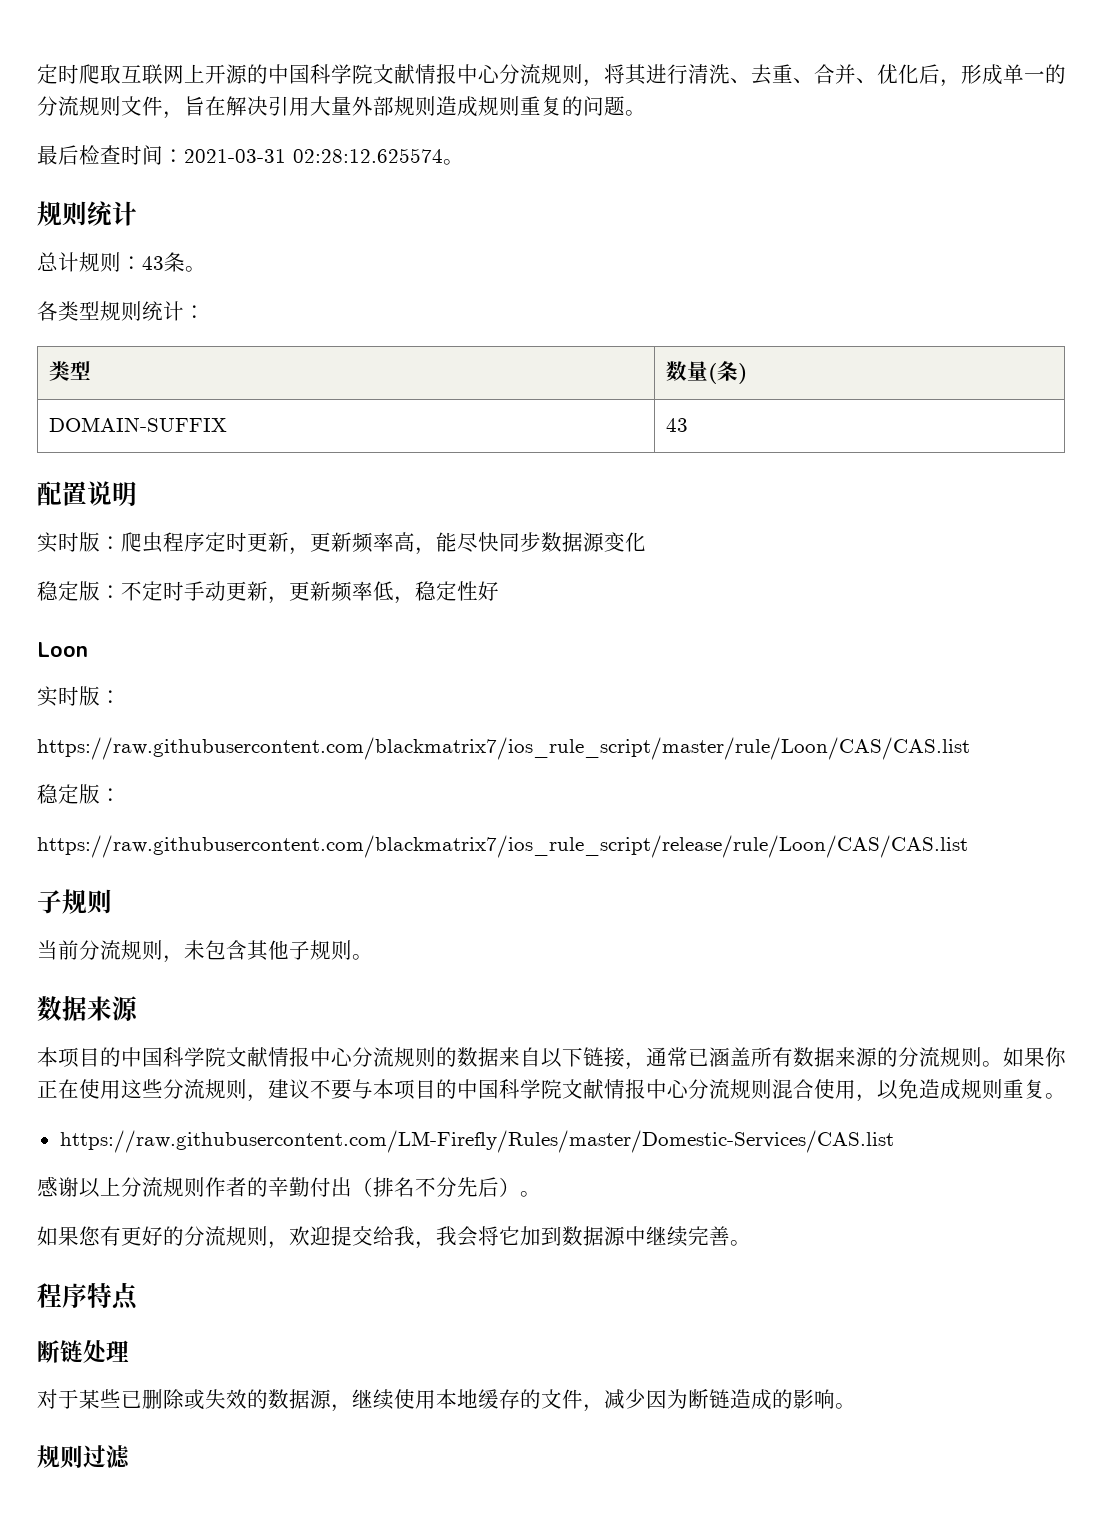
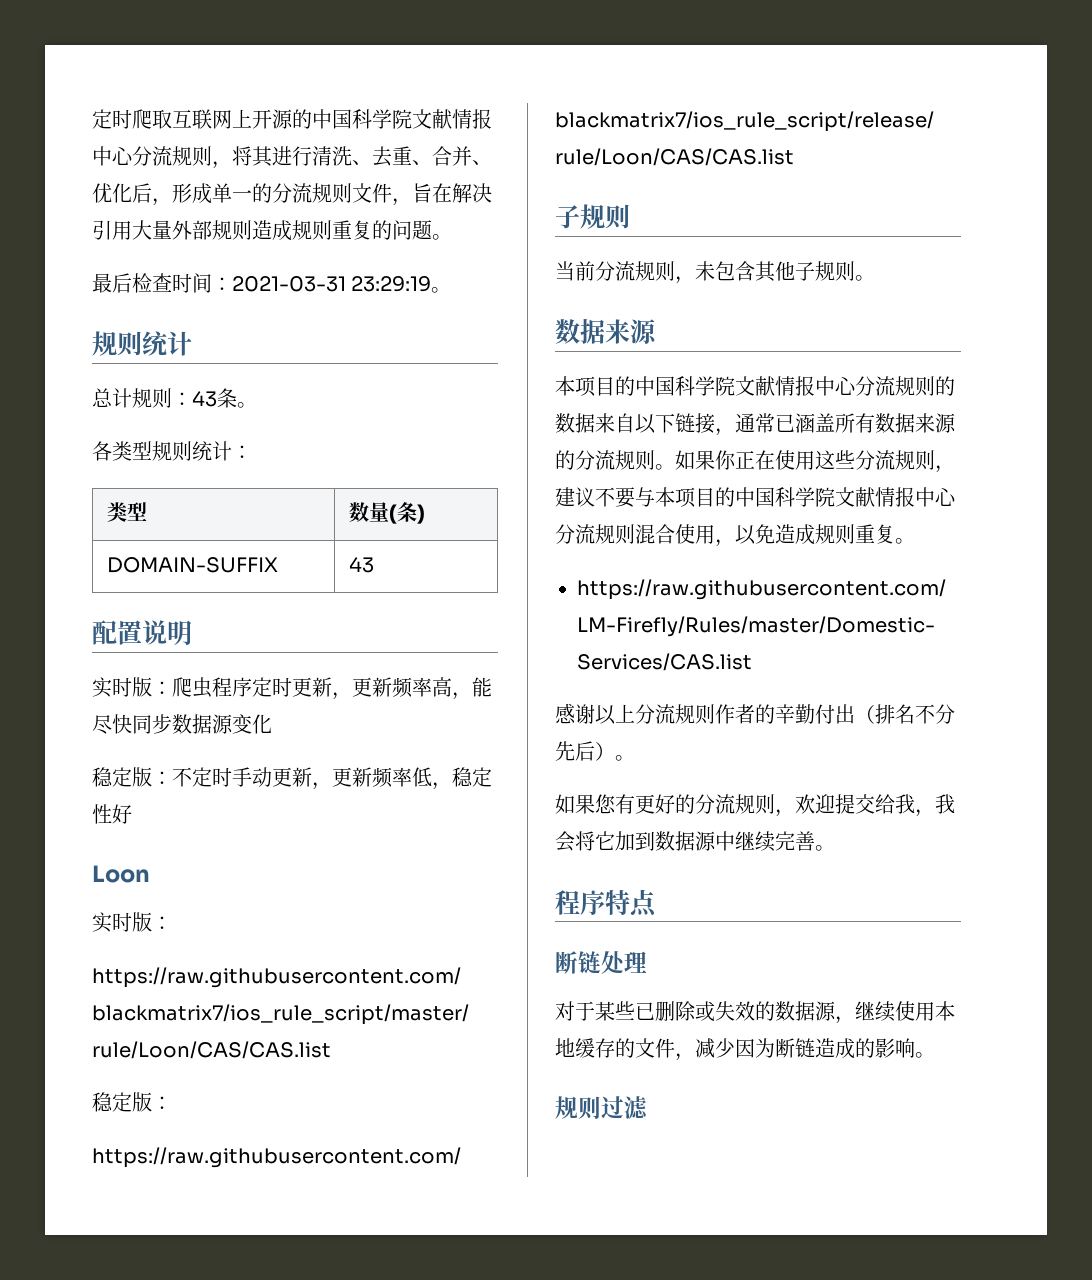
[293,148,443,163] 02:28:12.625574 -> [351,276,432,292] 23:29:19

